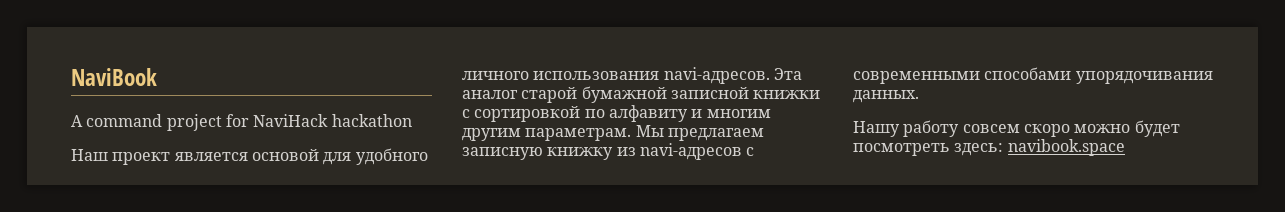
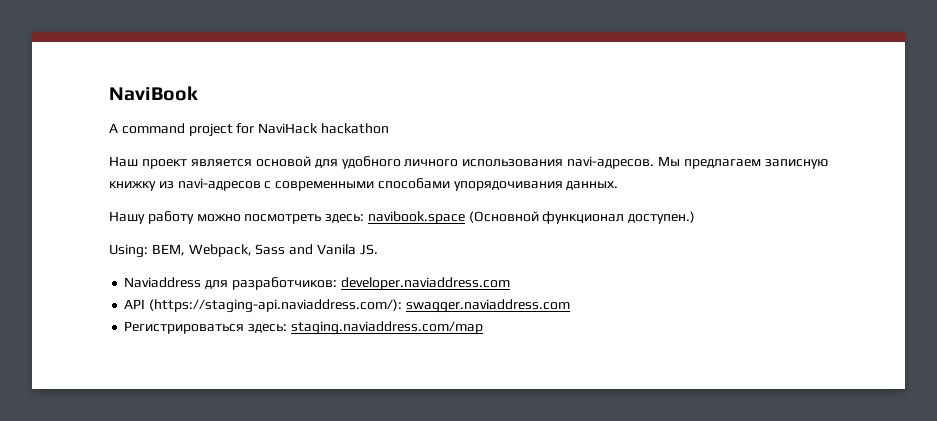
[773,68,802,80] [462,86,821,103] [462,105,771,122] [462,128,632,141] Эта аналог старой бумажной записной книжки с сортировкой по алфавиту и многим другим параметрам. -> (655, 162) none
[962,120,1180,137] [853,139,1125,156] совсем скоро можно будет посмотреть здесь: navibook.space -> [196,211,696,224] [109,244,378,258] [124,277,510,290] [124,299,570,313] [124,321,483,335] можно посмотреть здесь: navibook.space (Основной функционал доступен.) // Using: BEM, Webpack, Sass and Vanila JS. // Naviaddress для разработчиков: developer.naviaddress.com // API (https://staging-api.naviaddress.com/): swagger.naviaddress.com // Регистрироваться здесь: staging.naviaddress.com/map

